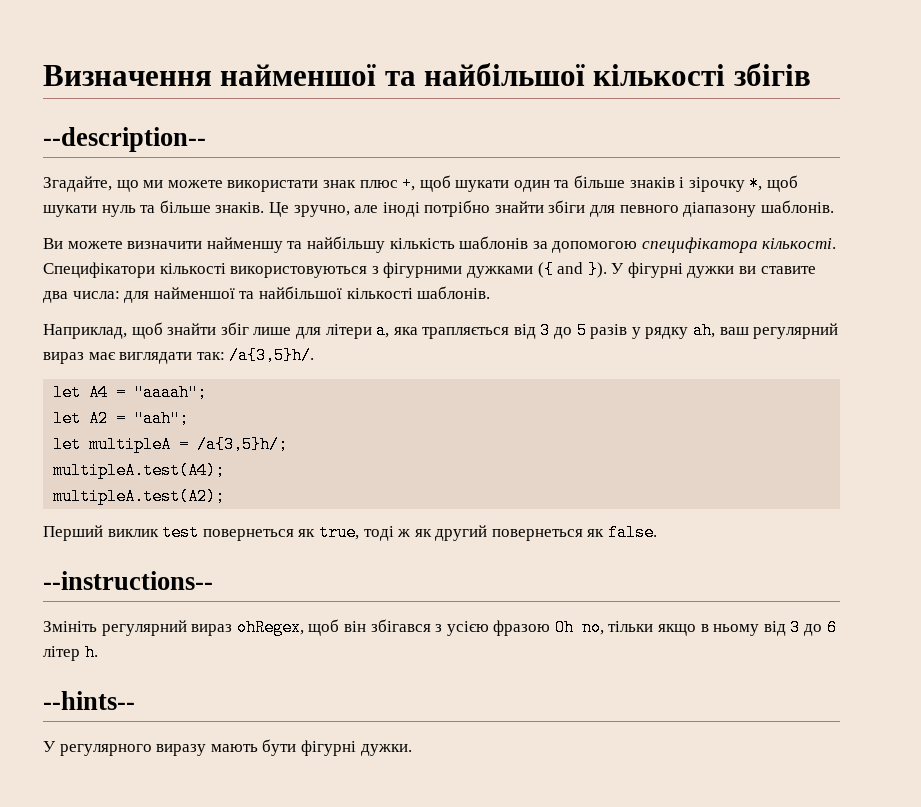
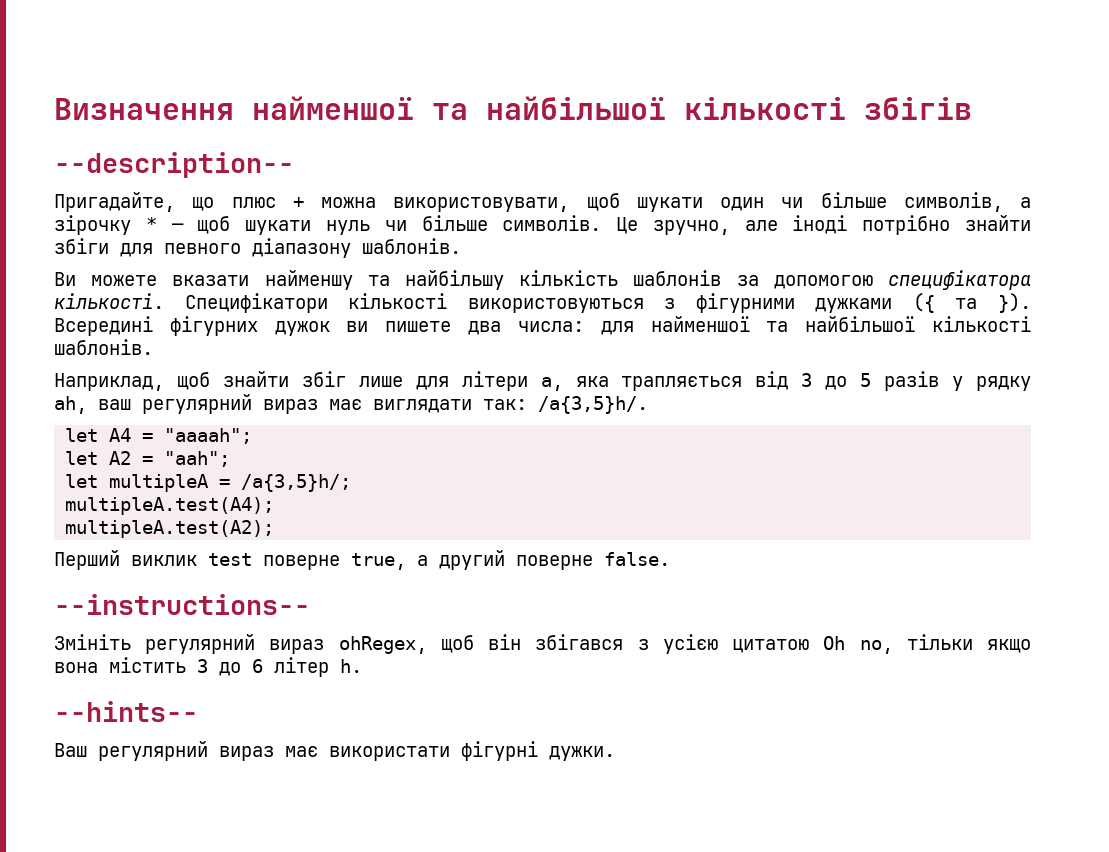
[43,175,799,192] [43,200,265,217] Згадайте, що ми можете використати знак плюс +, щоб шукати один та більше знаків і зірочку *, щоб шукати нуль та більше знаків. -> [54,192,1031,212] [54,215,602,235] Пригадайте, що плюс + можна використовувати, щоб шукати один чи більше символів, а зірочку * — щоб шукати нуль чи більше символів.
[127,241,203,249] визначити -> [172,275,250,286] вказати
[557,261,816,278] and }). У фігурні дужки ви ставите -> [955,293,1031,313] [54,316,452,336] та }). Всередині фігурних дужок ви пишете
[202,524,605,541] повернеться як true, тоді ж як другий повернеться як -> [263,550,593,570] поверне true, а другий поверне
[493,620,551,636] фразою -> [732,639,810,653] цитатою
[700,621,786,636] в ньому від -> [54,657,186,673] вона містить
[43,739,297,756] У регулярного виразу мають бути -> [54,741,450,761] Ваш регулярний вираз має використати

